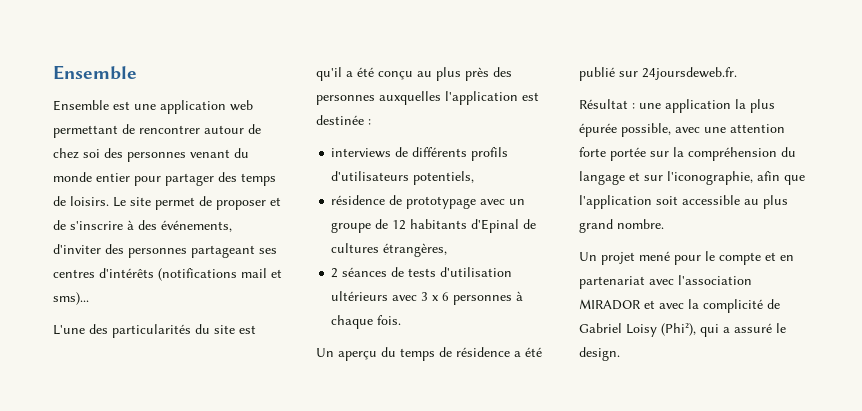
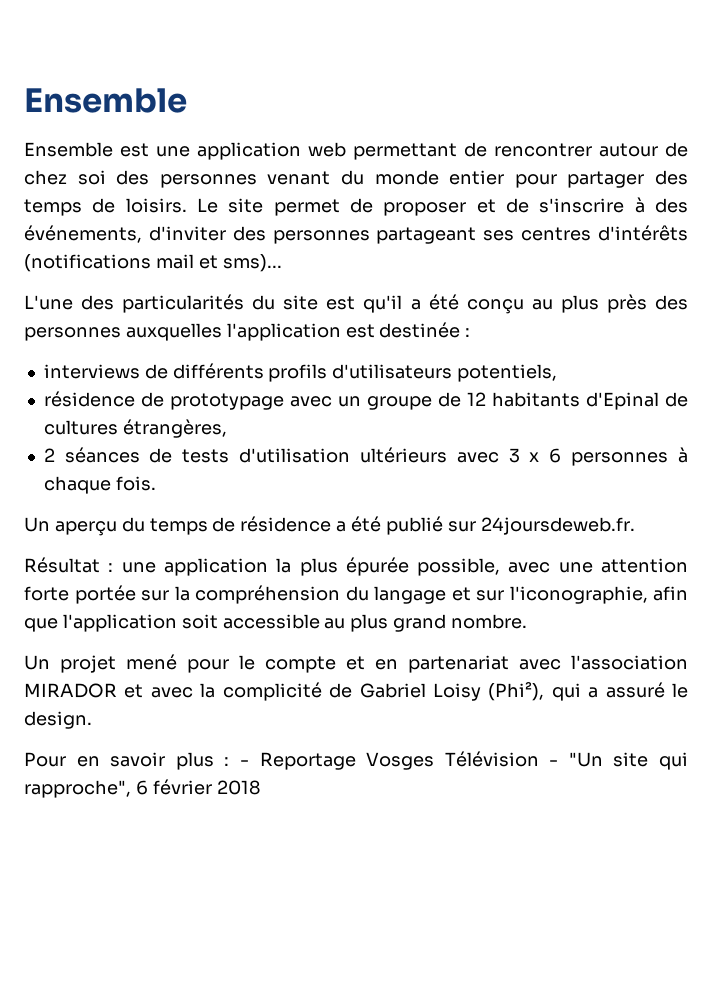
(620, 354) none -> [24,751,689,770] [24,779,260,798] // Pour en savoir plus : - Reportage Vosges Télévision - "Un site qui rapproche", 6 février 2018

